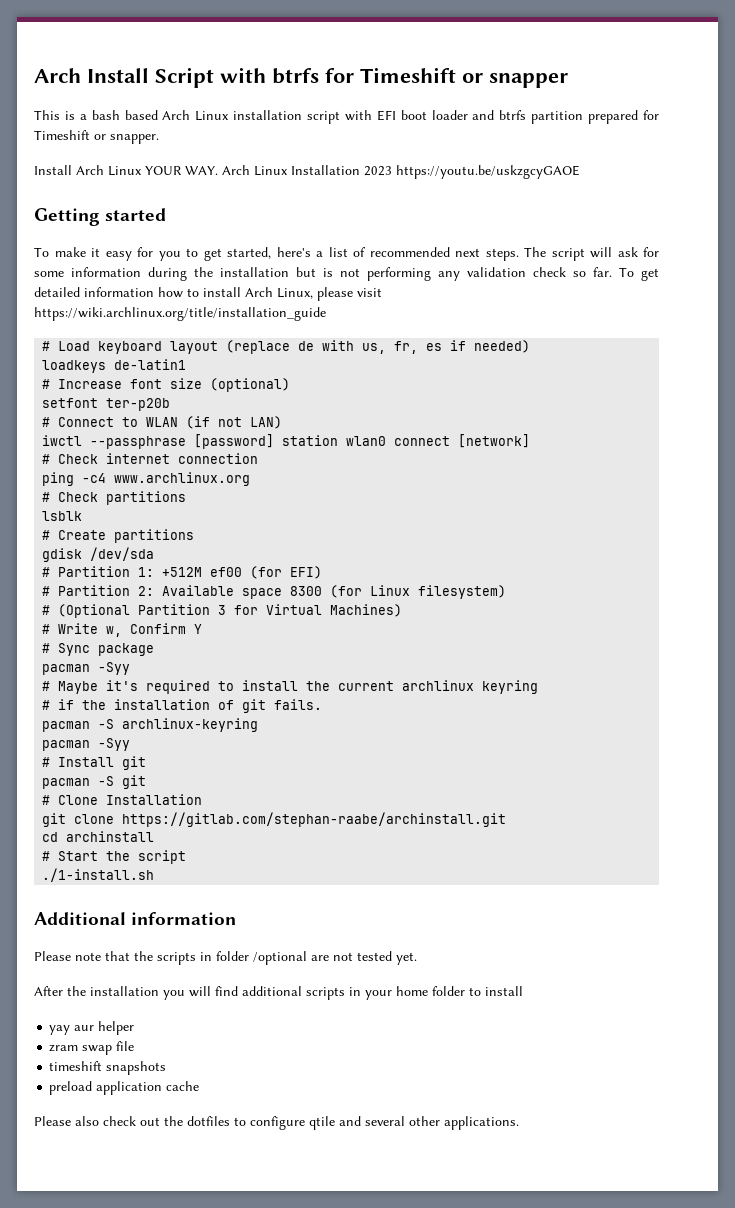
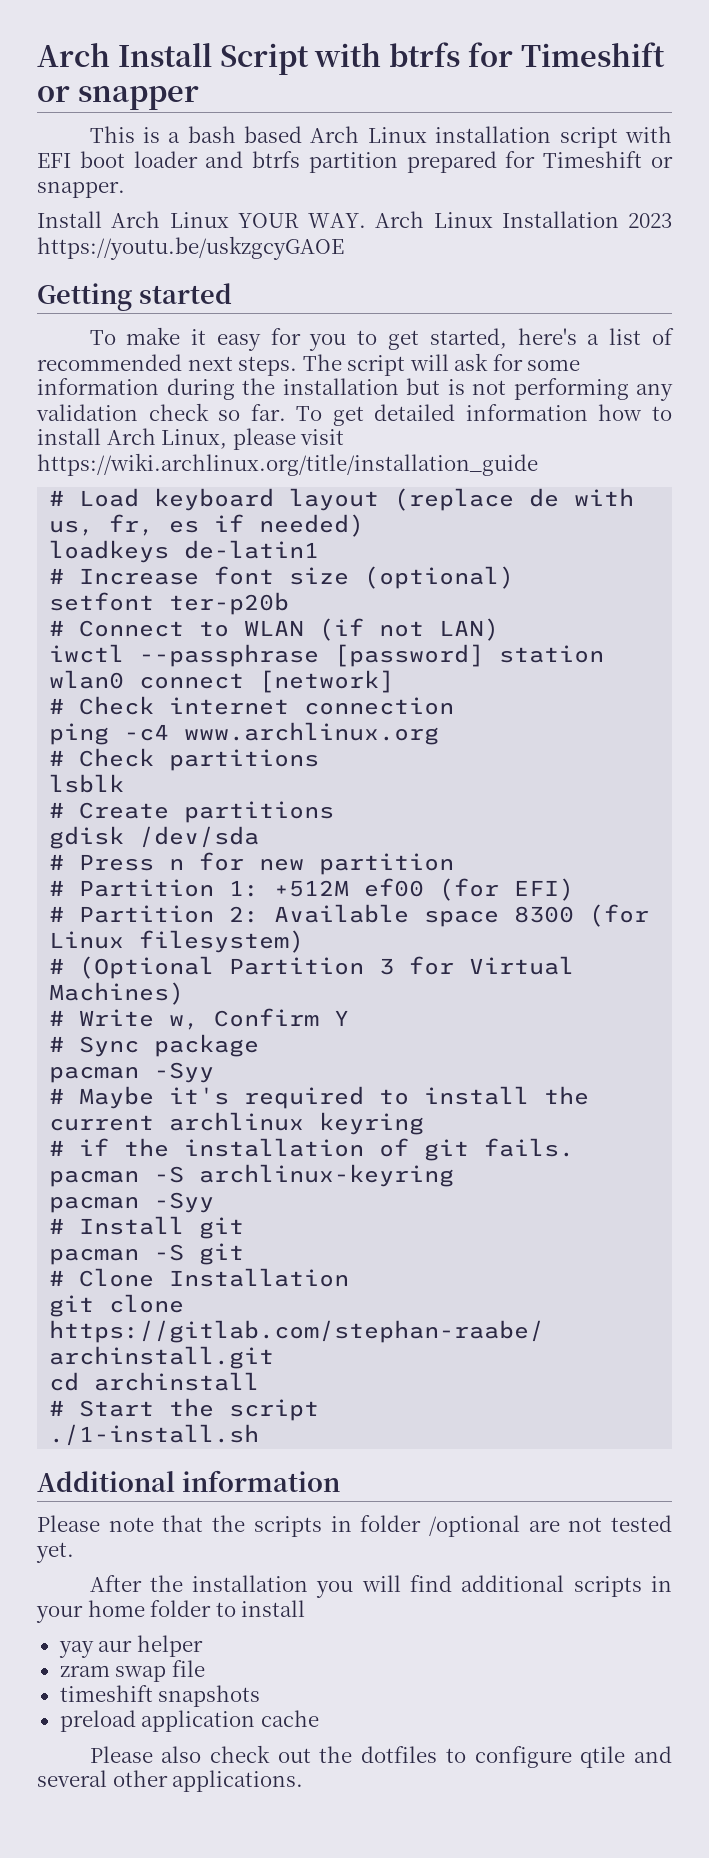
(155, 554) none -> [49,852,455,875] // # Press n for new partition

